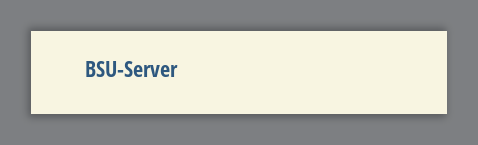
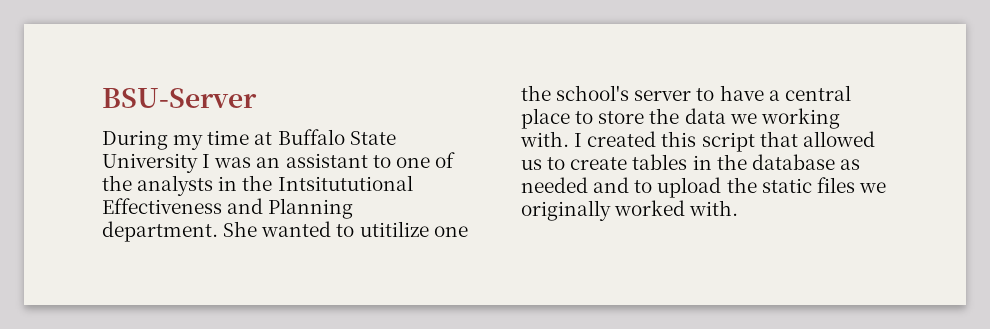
(178, 69) none -> [102,129,396,150] [102,152,455,173] [102,175,413,196] [102,198,354,219] [102,221,468,242] [521,85,851,101] [521,108,840,129] [520,131,875,152] [521,154,860,170] [521,177,886,198] [521,200,739,221] // During my time at Buffalo State University I was an assistant to one of the analysts in the Intsitututional Effectiveness and Planning department. She wanted to utitilize one the school's server to have a central place to store the data we working with. I created this script that allowed us to create tables in the database as needed and to upload the static files we originally worked with.

